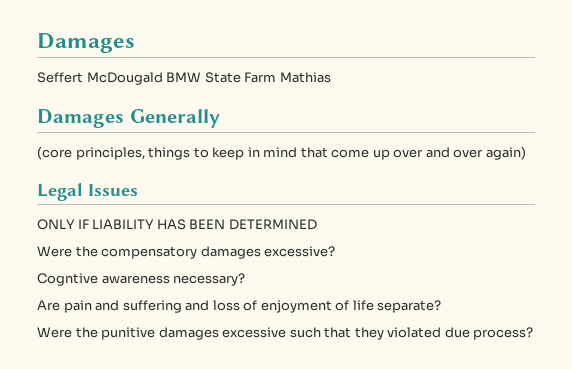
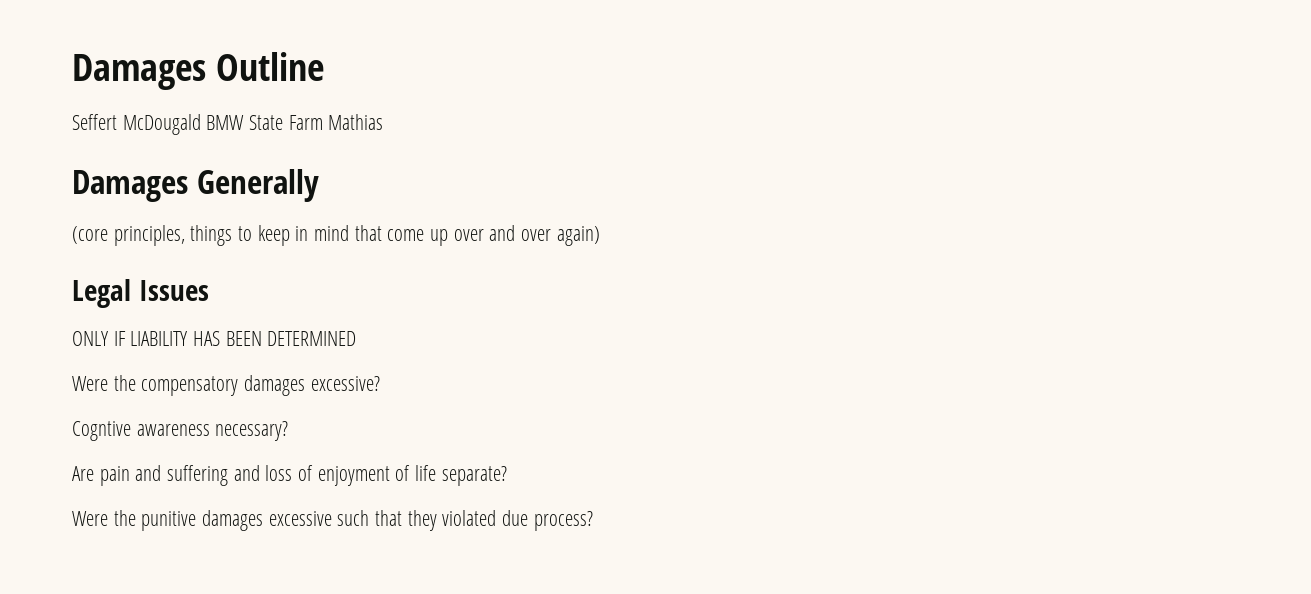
[37,33,135,53] Damages -> [72,52,325,90] Damages Outline

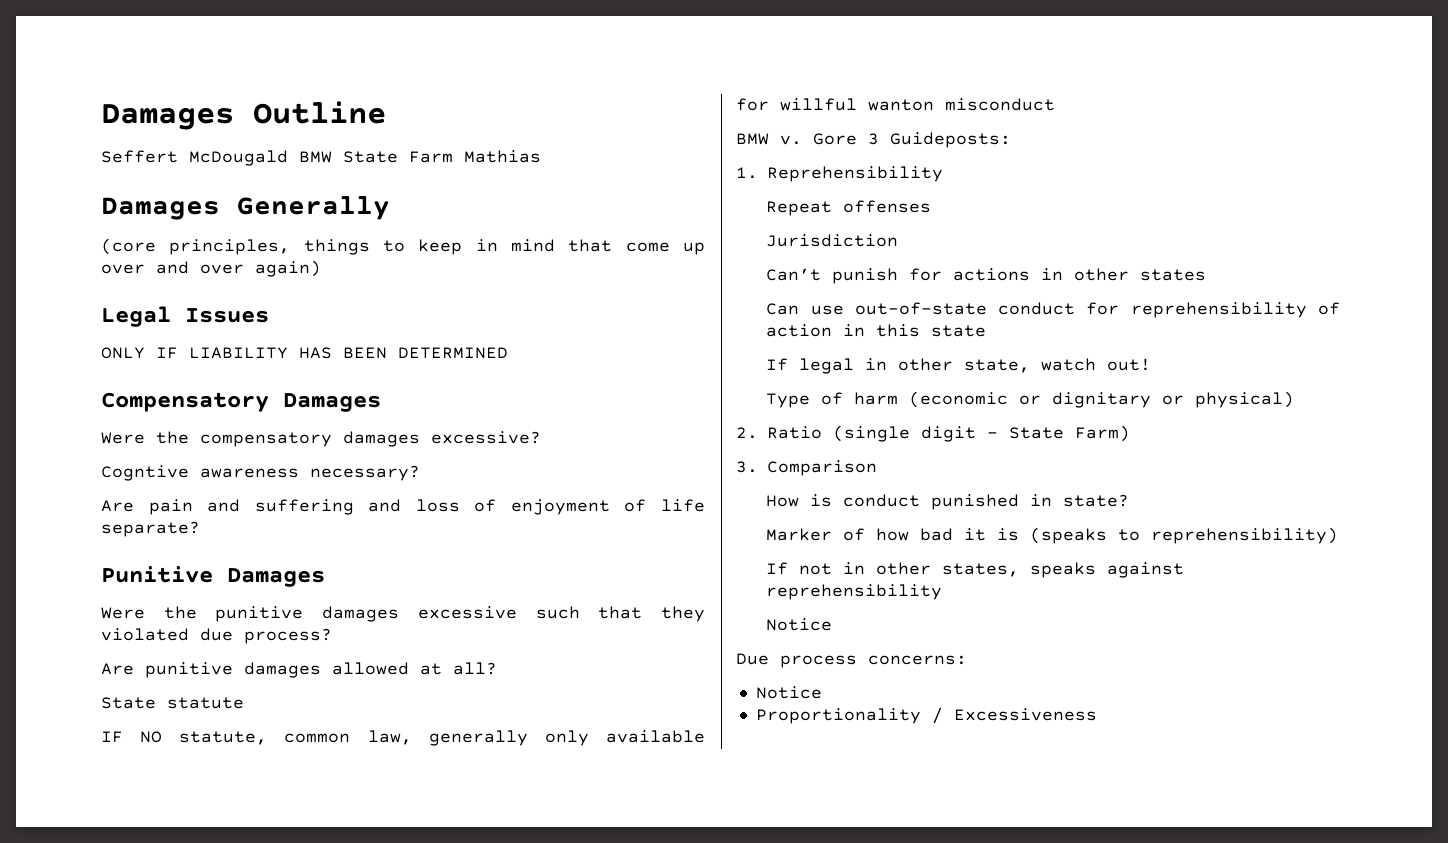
(357, 338) none -> [101,392,381,412] // Compensatory Damages
(507, 476) none -> [101,566,325,587] // Punitive Damages
(593, 521) none -> [101,662,497,678] [101,697,244,709] [101,730,705,746] [736,98,1055,111] [736,132,1011,148] [736,166,943,182] [766,200,932,216] [766,234,899,247] [766,268,1207,284] [766,302,1340,318] [766,324,987,337] [766,358,1152,374] [766,391,1295,408] [736,425,1130,442] [736,460,877,476] [766,494,1130,510] [766,527,1339,544] [766,562,1185,578] [766,584,943,600] [766,618,833,631] [736,653,967,668] [755,686,822,699] [755,707,1097,724] // Are punitive damages allowed at all? // State statute // IF NO statute, common law, generally only available for willful wanton misconduct // BMW v. Gore 3 Guideposts: // 1. Reprehensibility // Repeat offenses // Jurisdiction // Can’t punish for actions in other states // Can use out-of-state conduct for reprehensibility of action in this state // If legal in other state, watch out! // Type of harm (economic or dignitary or physical) // 2. Ratio (single digit - State Farm) // 3. Comparison // How is conduct punished in state? // Marker of how bad it is (speaks to reprehensibility) // If not in other states, speaks against reprehensibility // Notice // Due process concerns: // Notice // Proportionality / Excessiveness

